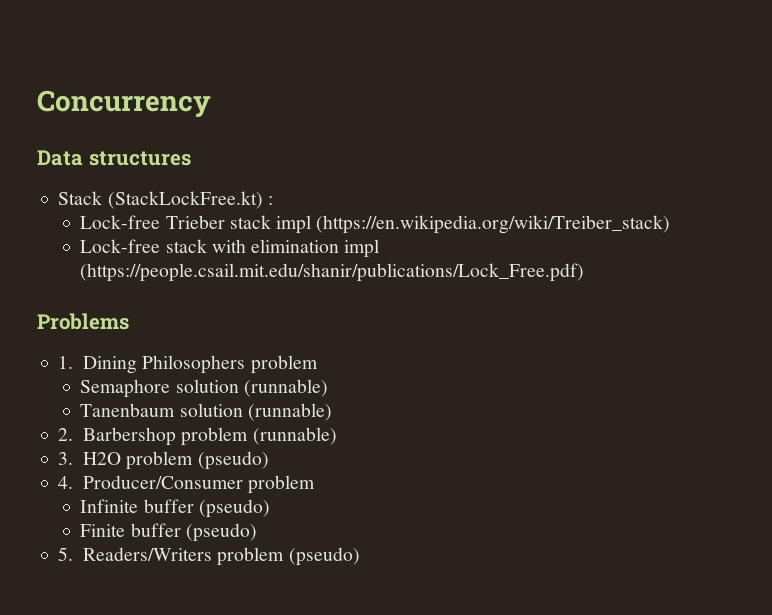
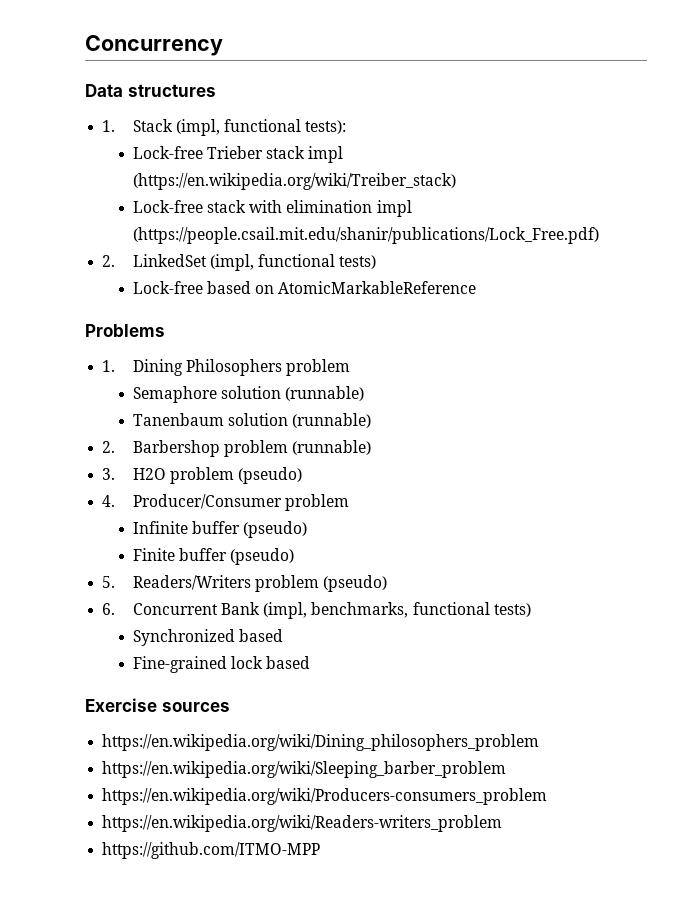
[58,191,273,209] Stack (StackLockFree.kt) : -> [102,119,347,136] 1. Stack (impl, functional tests):
(585, 272) none -> [102,254,377,271] [132,281,477,294] // 2. LinkedSet (impl, functional tests) // Lock-free based on AtomicMarkableReference
(360, 556) none -> [102,602,531,619] [132,629,284,646] [132,656,311,673] [85,698,230,712] [102,734,540,751] [102,761,507,778] [102,788,548,805] [102,815,503,832] [102,842,321,859] // 6. Concurrent Bank (impl, benchmarks, functional tests) // Synchronized based // Fine-grained lock based // Exercise sources // https://en.wikipedia.org/wiki/Dining_philosophers_problem // https://en.wikipedia.org/wiki/Sleeping_barber_problem // https://en.wikipedia.org/wiki/Producers-consumers_problem // https://en.wikipedia.org/wiki/Readers-writers_problem // https://github.com/ITMO-MPP

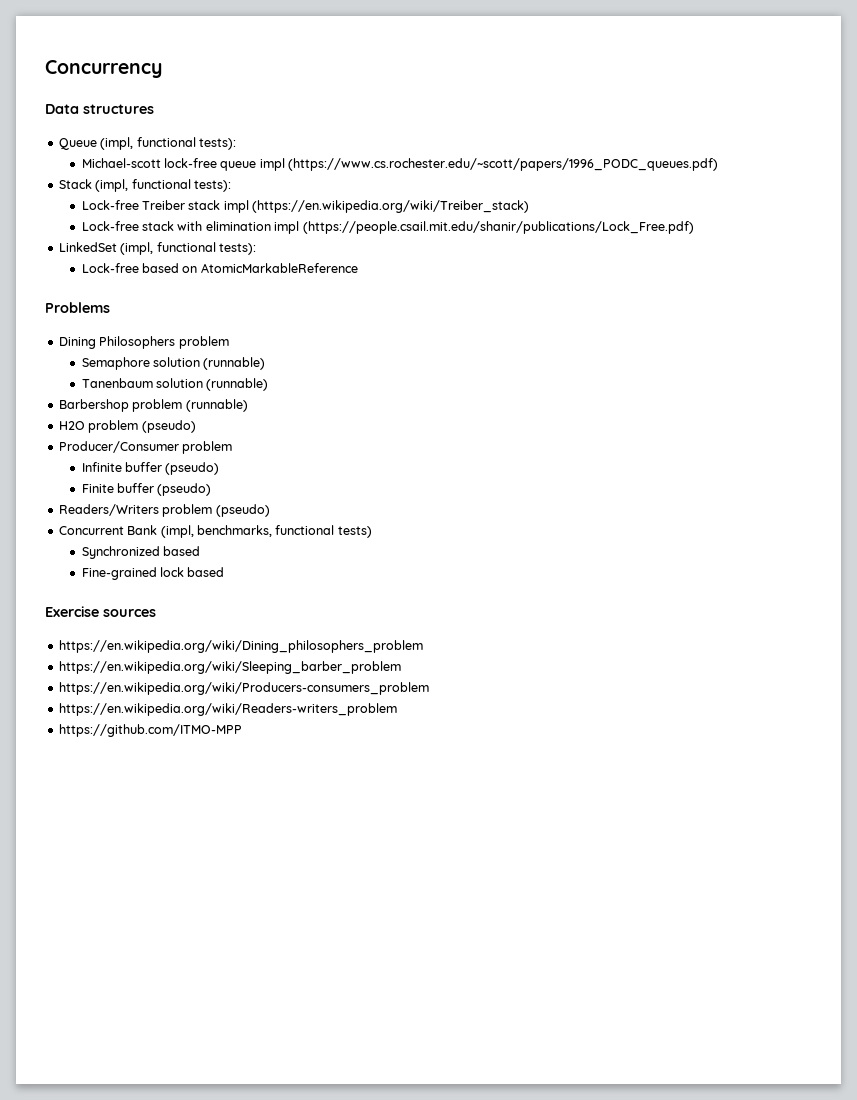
[102,120,116,132] 1. -> [58,137,236,150] [81,158,719,171] Queue (impl, functional tests): // Michael-scott lock-free queue impl (https://www.cs.rochester.edu/~scott/papers/1996_PODC_queues.pdf) //
[207,146,264,159] Trieber -> [142,200,186,210] Treiber
[102,255,116,267] 2. -> (694, 227) none
[339,255,377,269] tests) -> [218,243,256,255] tests):
[102,360,116,372] 1. -> (110, 307) none
[102,441,116,453] 2. -> (269, 384) none
[102,468,116,480] 3. -> (248, 405) none
[102,495,116,507] 4. -> (196, 426) none
[102,576,116,588] 5. -> (212, 489) none
[102,603,116,615] 6. -> (270, 510) none

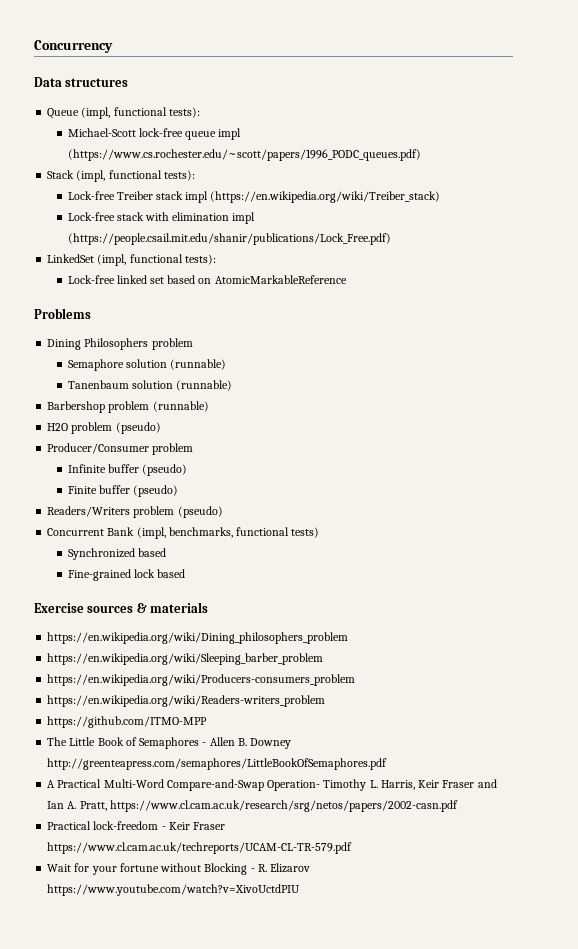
[81,158,161,168] Michael-scott -> [67,128,136,137] Michael-Scott
(139, 268) none -> [116,275,164,284] linked set
(156, 613) none -> [136,602,209,613] & materials
(242, 730) none -> [47,737,292,749] [47,758,388,770] [47,779,497,791] [47,800,458,812] [47,821,226,830] [47,842,353,854] [47,863,311,875] [47,884,301,896] // The Little Book of Semaphores - Allen B. Downey http://greenteapress.com/semaphores/LittleBookOfSemaphores.pdf // A Practical Multi-Word Compare-and-Swap Operation- Timothy L. Harris, Keir Fraser and Ian A. Pratt, https://www.cl.cam.ac.uk/research/srg/netos/papers/2002-casn.pdf // Practical lock-freedom - Keir Fraser https://www.cl.cam.ac.uk/techreports/UCAM-CL-TR-579.pdf // Wait for your fortune without Blocking - R. Elizarov https://www.youtube.com/watch?v=XivoUctdPIU

